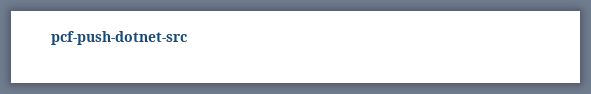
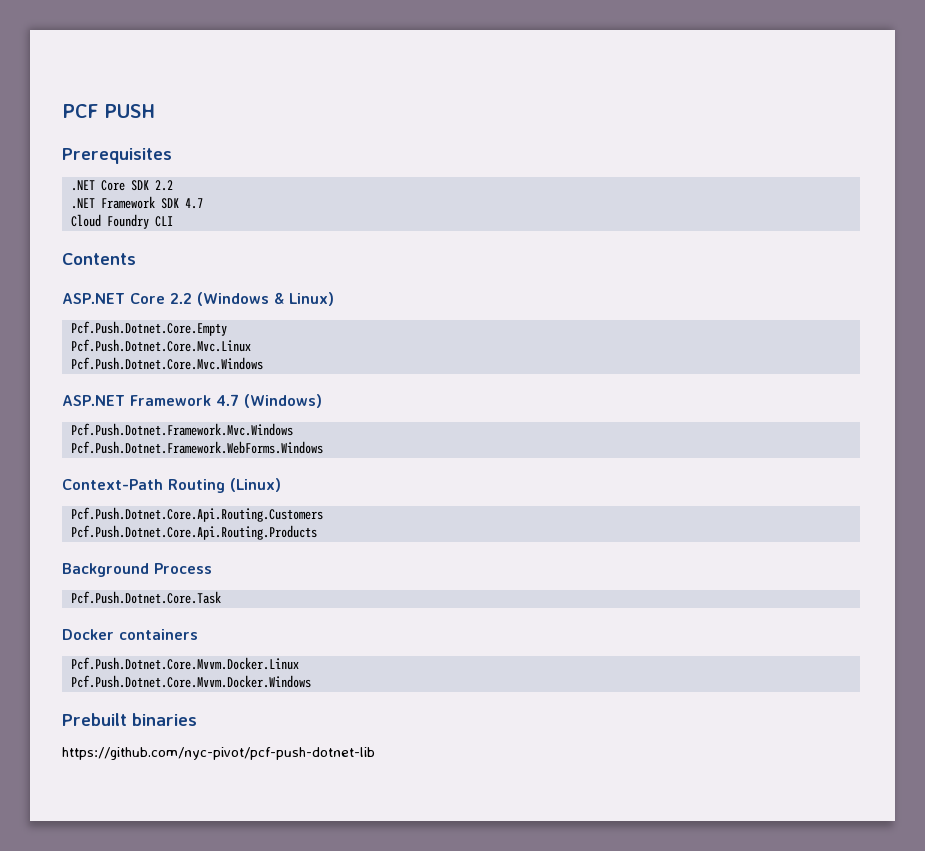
[51,31,187,45] pcf-push-dotnet-src -> [62,104,155,118] [62,148,172,164] [70,180,173,191] [70,196,203,209] [70,214,173,229] [62,253,136,265] [62,292,334,306] [70,321,227,336] [70,339,251,352] [70,357,263,370] [62,394,322,408] [70,423,293,436] [70,441,323,454] [62,478,281,493] [70,507,323,522] [70,525,317,540] [62,563,212,577] [70,591,221,604] [62,629,198,640] [70,657,299,670] [70,675,311,688] [62,713,197,726] [62,747,375,760] PCF PUSH // Prerequisites // .NET Core SDK 2.2 // .NET Framework SDK 4.7 // Cloud Foundry CLI // Contents // ASP.NET Core 2.2 (Windows & Linux) // Pcf.Push.Dotnet.Core.Empty // Pcf.Push.Dotnet.Core.Mvc.Linux // Pcf.Push.Dotnet.Core.Mvc.Windows // ASP.NET Framework 4.7 (Windows) // Pcf.Push.Dotnet.Framework.Mvc.Windows // Pcf.Push.Dotnet.Framework.WebForms.Windows // Context-Path Routing (Linux) // Pcf.Push.Dotnet.Core.Api.Routing.Customers // Pcf.Push.Dotnet.Core.Api.Routing.Products // Background Process // Pcf.Push.Dotnet.Core.Task // Docker containers // Pcf.Push.Dotnet.Core.Mvvm.Docker.Linux // Pcf.Push.Dotnet.Core.Mvvm.Docker.Windows // Prebuilt binaries // https://github.com/nyc-pivot/pcf-push-dotnet-lib

